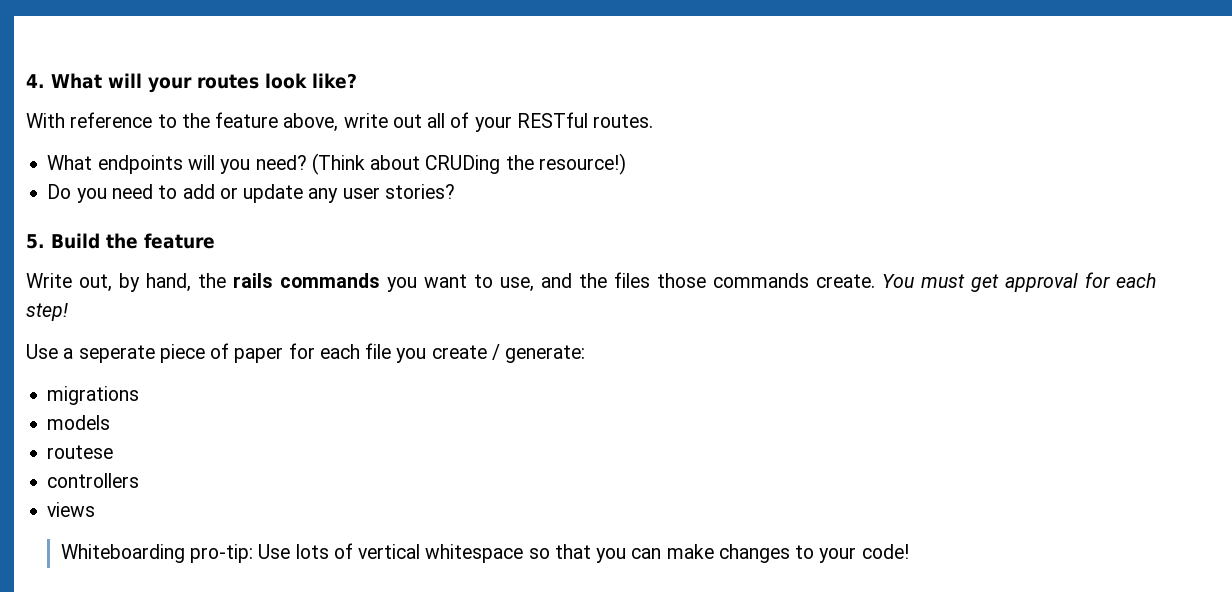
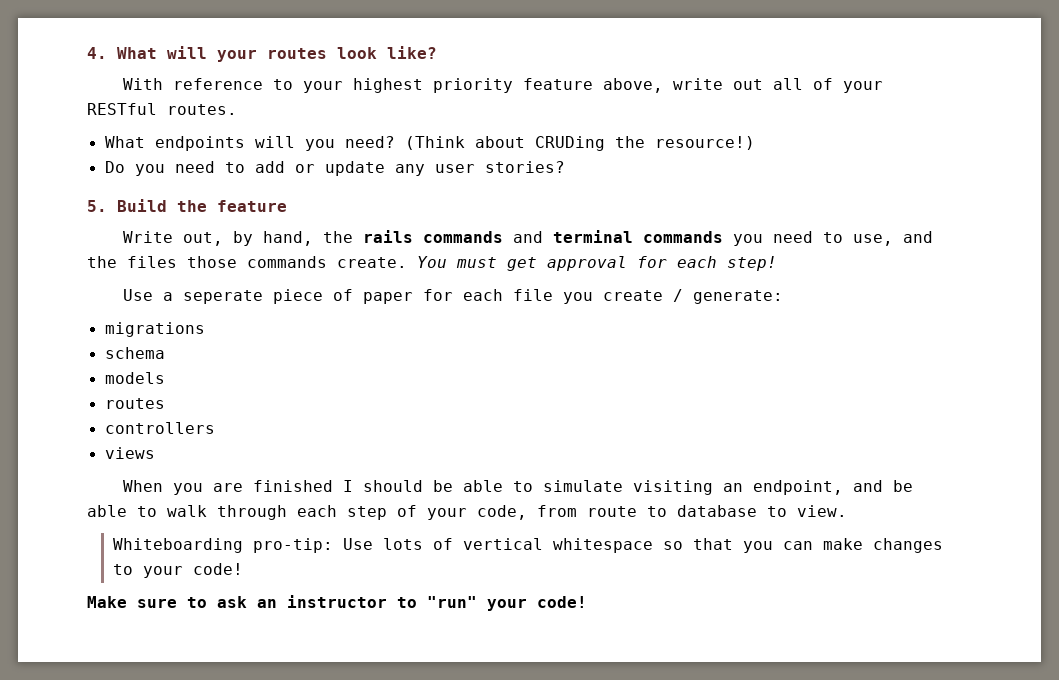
[181,113,210,128] the -> [303,78,514,93] your highest priority
[387,274,467,292] you want -> [513,230,814,246] and terminal commands you need
(140, 395) none -> [104,347,165,359] // schema
[47,445,114,459] routese -> [104,398,165,409] routes
(96, 509) none -> [123,480,914,495] [87,505,847,520] // When you are finished I should be able to simulate visiting an endpoint, and be able to walk through each step of your code, from route to database to view.
(909, 551) none -> [87,595,587,611] // Make sure to ask an instructor to "run" your code!

